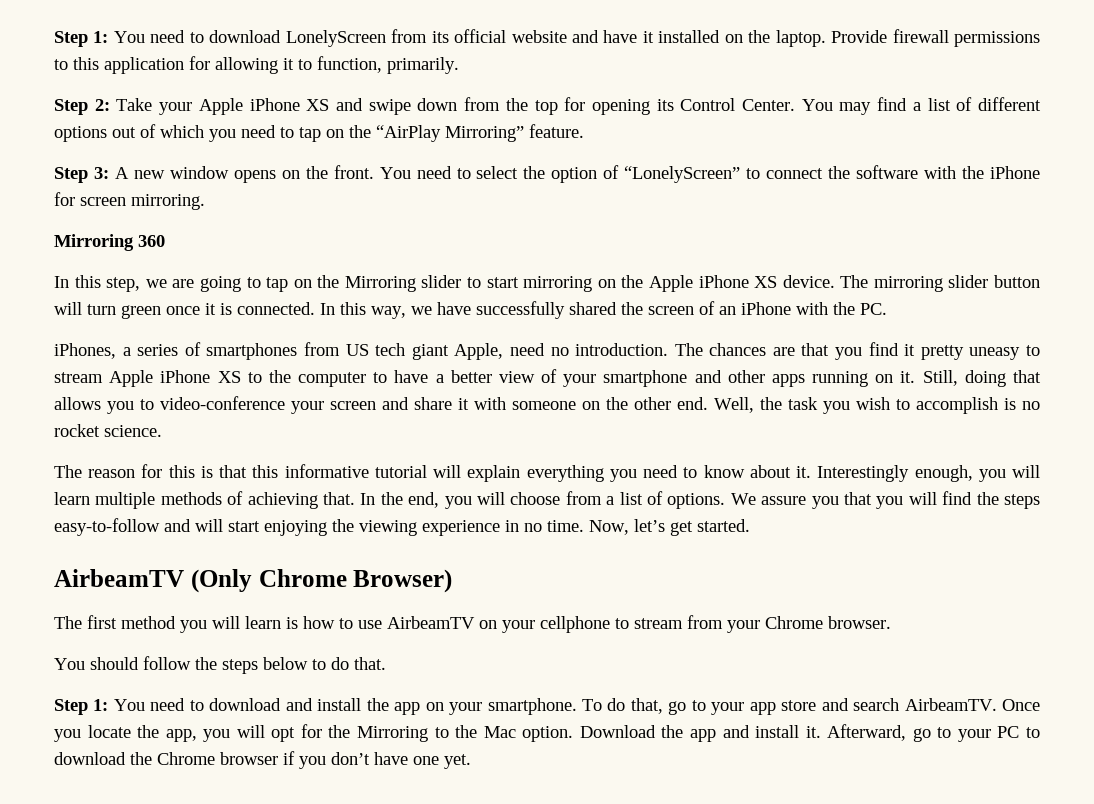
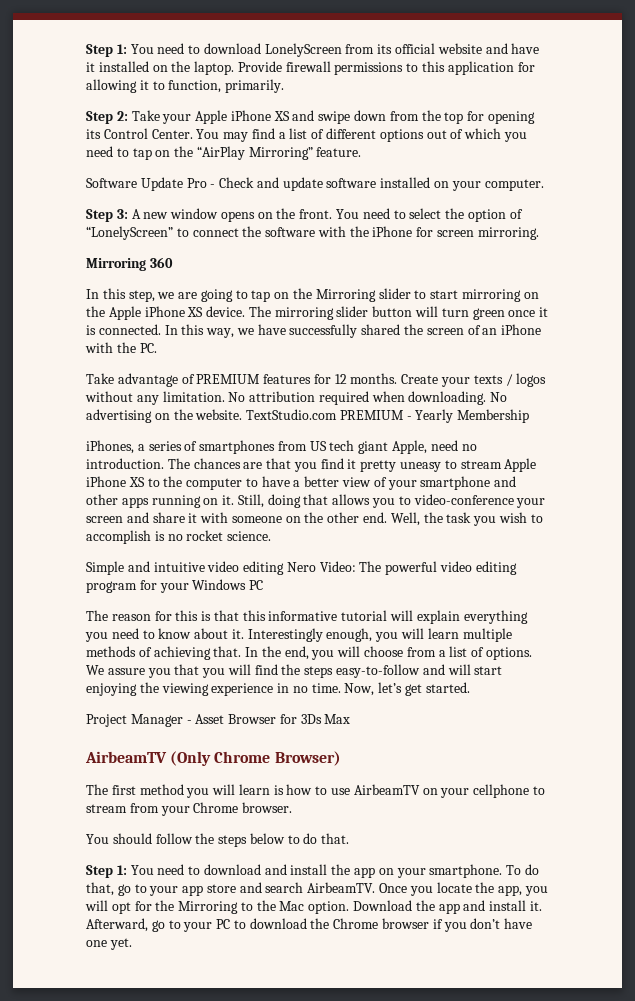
(584, 131) none -> [86,177,544,191] // Software Update Pro - Check and update software installed on your computer.
(887, 309) none -> [86,373,547,387] [85,391,508,405] [86,409,530,423] // Take advantage of PREMIUM features for 12 months. Create your texts / logos without any limitation. No attribution required when downloading. No advertising on the website. TextStudio.com PREMIUM - Yearly Membership
(162, 431) none -> [86,561,517,575] [86,579,264,593] // Simple and intuitive video editing Nero Video: The powerful video editing program for your Windows PC
(750, 525) none -> [86,714,351,727] // Project Manager - Asset Browser for 3Ds Max

